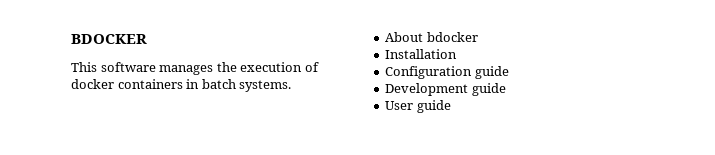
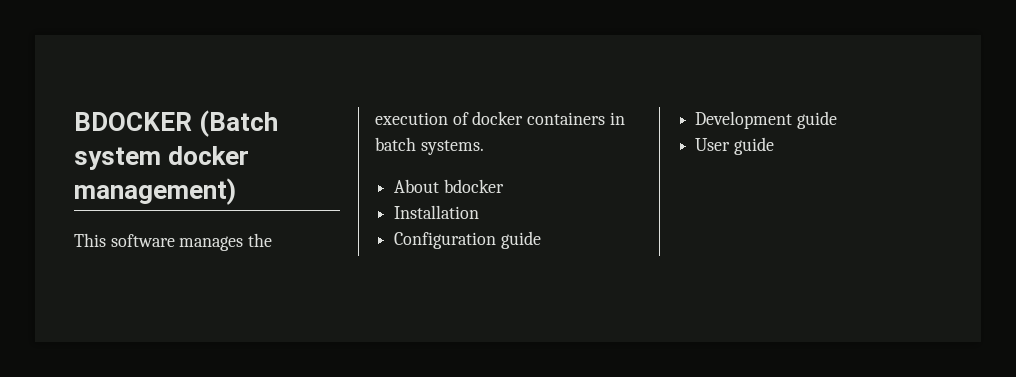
(147, 39) none -> [199,110,279,137] [74,146,250,170] [74,178,236,205] (Batch system docker management)

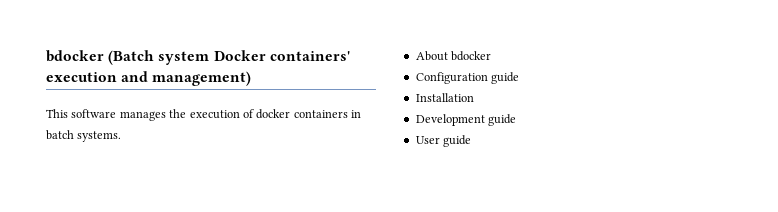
[74,112,192,131] BDOCKER -> [46,50,104,62] bdocker
[168,146,250,165] docker -> [213,50,350,61] [46,71,149,82] Docker containers' execution and
[394,205,480,219] // Installation -> (492, 56) none
(541, 240) none -> [415,93,474,102] // Installation

